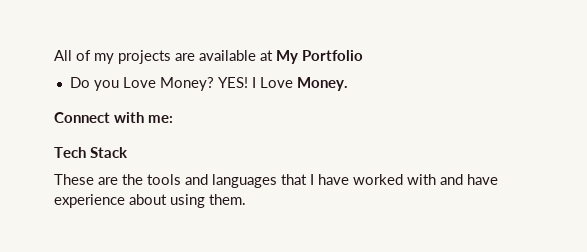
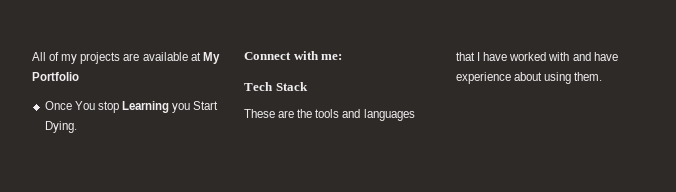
[69,77,348,91] Do you Love Money? YES! I Love Money. -> [44,101,219,113] [44,121,77,133] Once You stop Learning you Start Dying.

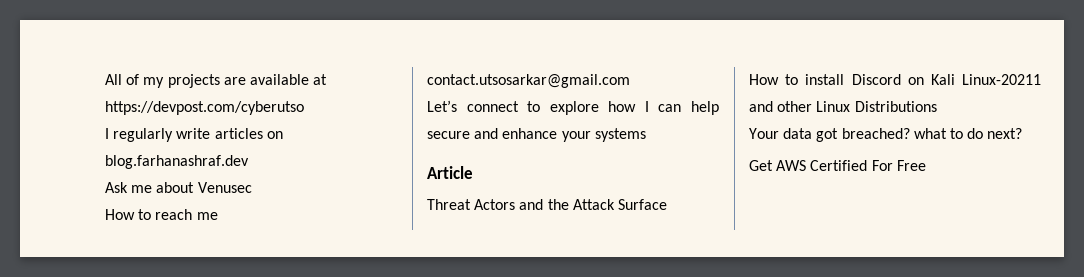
[202,52,220,64] [32,72,79,81] [44,101,219,113] [44,121,77,133] [244,51,343,60] [244,82,308,91] [244,109,415,121] [456,52,618,61] [456,72,603,84] My Portfolio // Once You stop Learning you Start Dying. // Connect with me: // Tech Stack // These are the tools and languages that I have worked with and have experience about using them. -> [105,101,304,115] [105,128,283,142] [105,155,249,169] [105,182,252,193] [105,209,218,220] [427,74,630,88] [427,100,719,115] [427,128,646,142] [427,166,473,179] [427,199,667,210] [749,74,1041,85] [749,101,937,112] [749,128,1023,142] [749,160,926,171] https://devpost.com/cyberutso // I regularly write articles on blog.farhanashraf.dev // Ask me about Venusec // How to reach me contact.utsosarkar@gmail.com // Let’s connect to explore how I can help secure and enhance your systems // Article // Threat Actors and the Attack Surface // How to install Discord on Kali Linux-20211 and other Linux Distributions // Your data got breached? what to do next? // Get AWS Certified For Free

